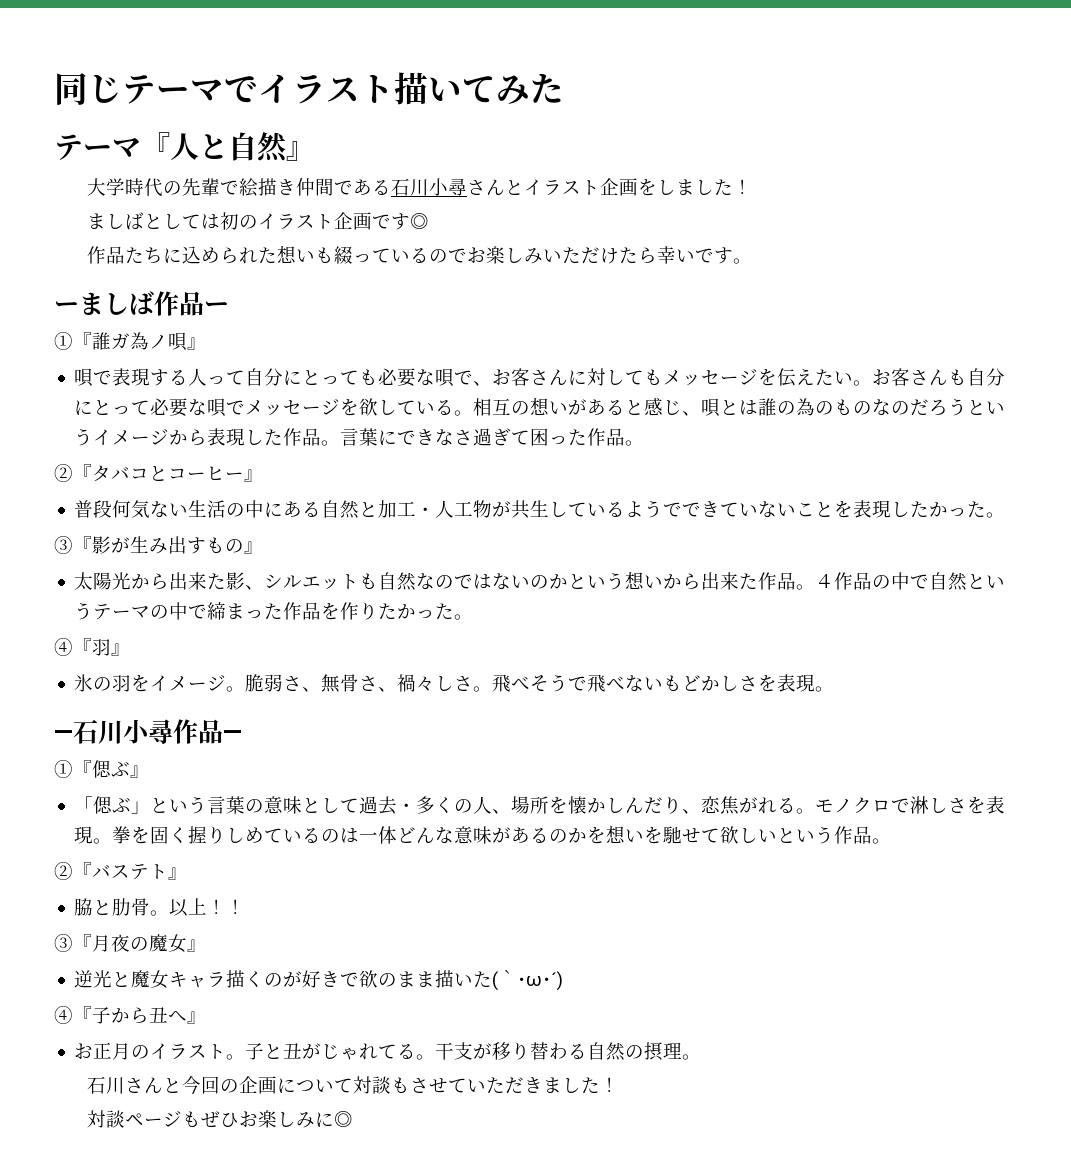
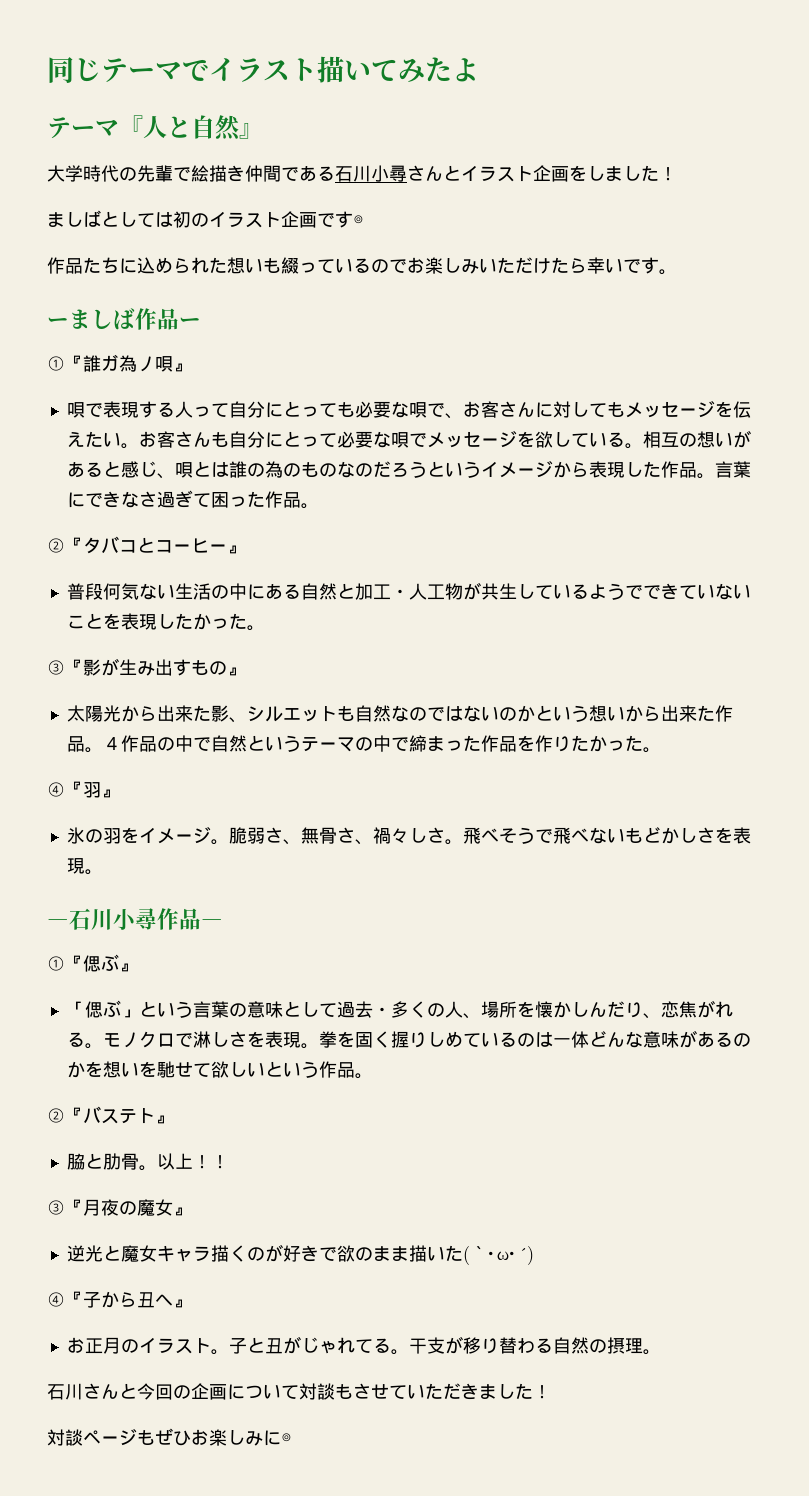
(564, 88) none -> [452,58,479,82] よ

